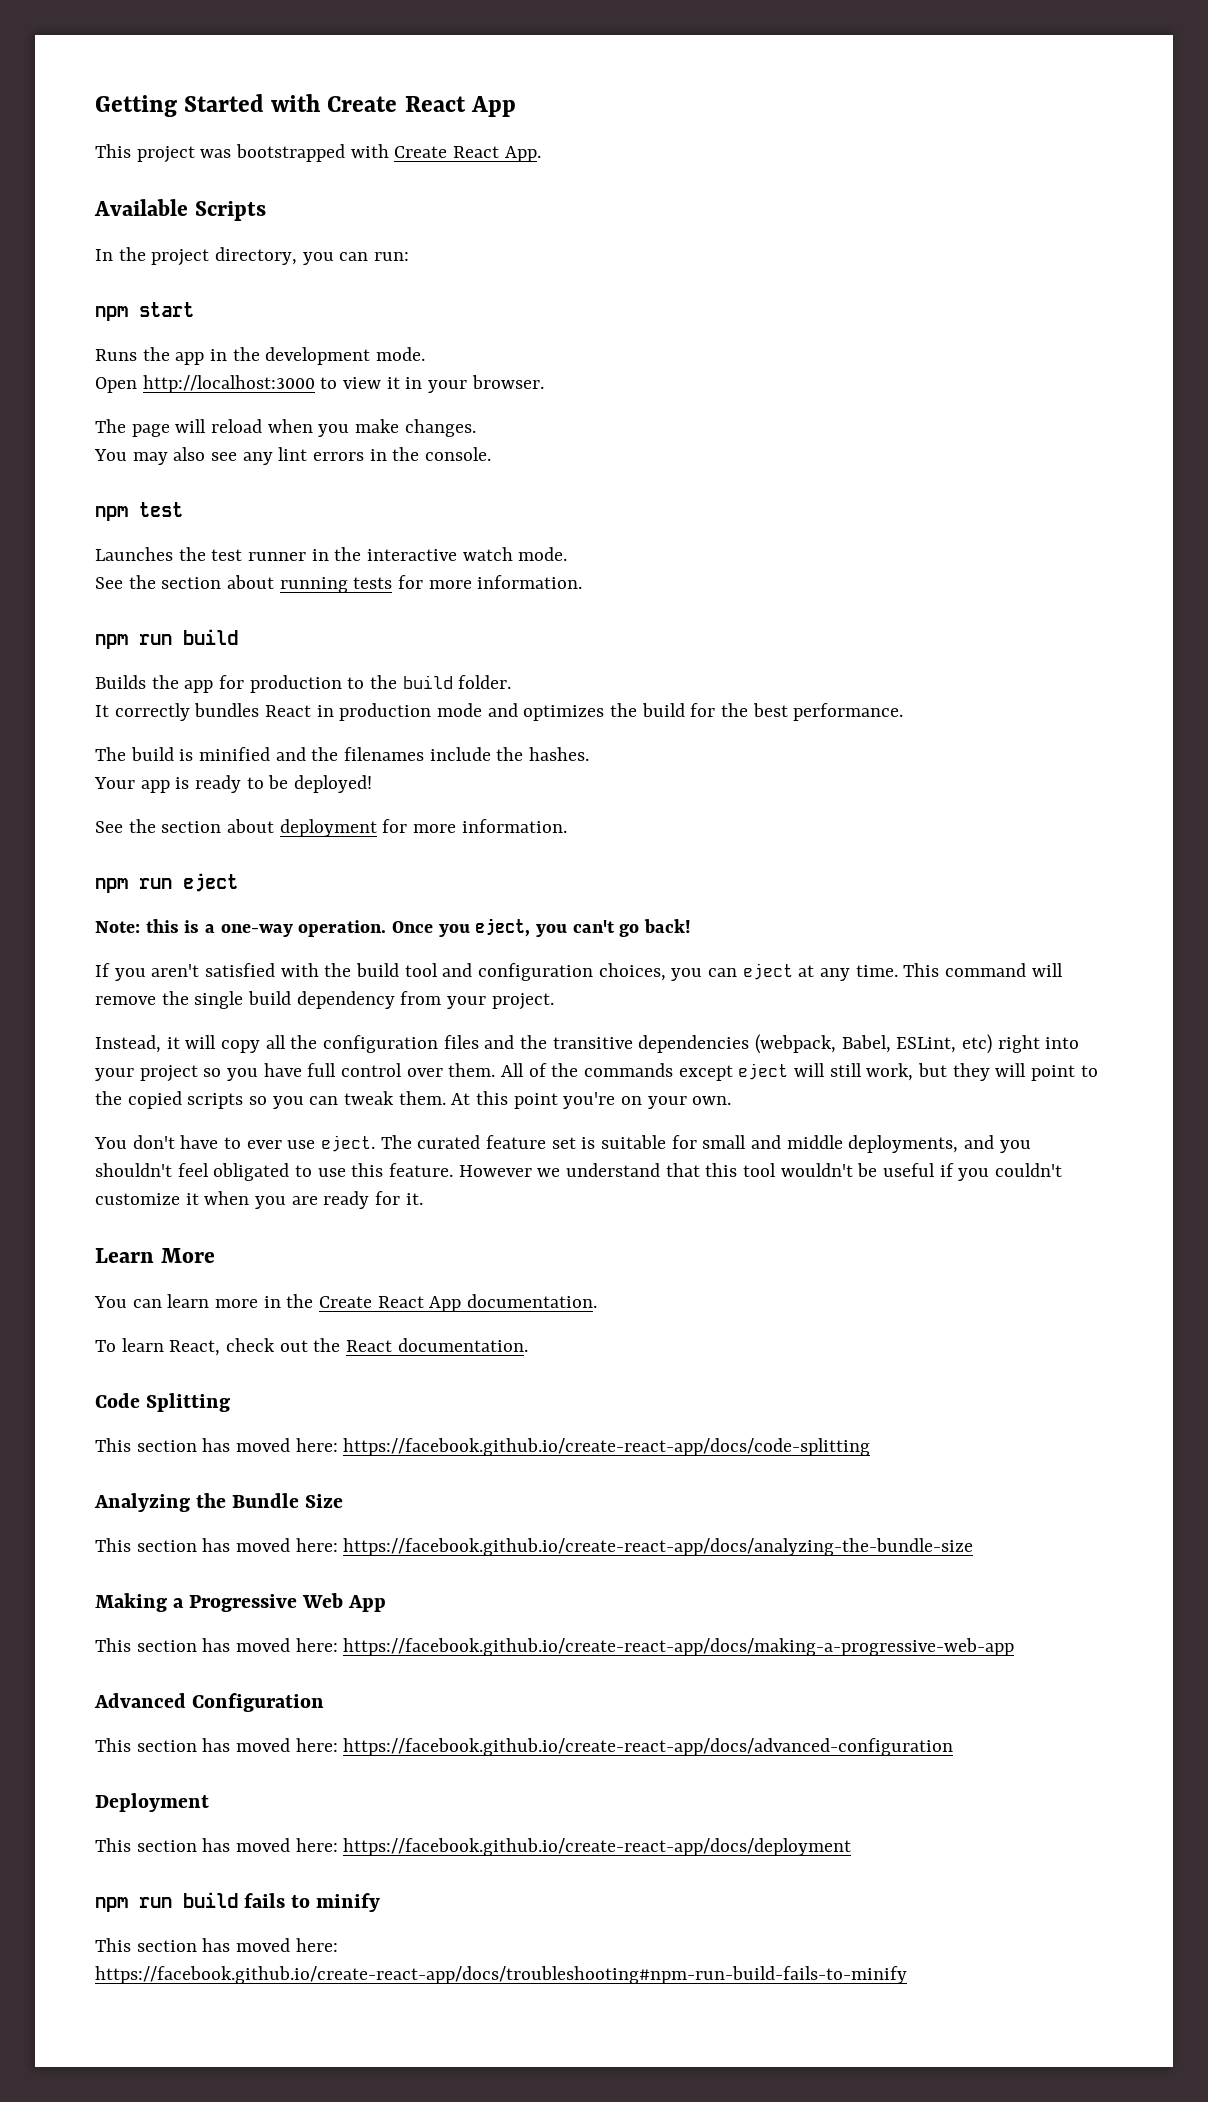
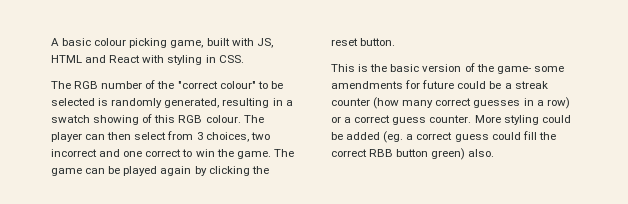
[95,94,516,117] [95,144,541,163] [94,199,266,221] [95,247,410,266] [95,302,194,321] [95,347,426,365] [95,375,544,393] [95,419,476,437] [94,447,492,465] [95,502,183,521] [95,547,568,561] [95,575,583,593] [95,629,238,649] [95,675,512,693] [95,703,904,721] [95,747,590,761] [94,775,373,793] [95,819,567,837] [95,873,238,893] [95,918,692,937] [95,963,1063,981] [95,991,554,1010] [95,1034,1080,1054] [95,1063,1098,1082] [95,1091,732,1109] [94,1135,1031,1153] [95,1163,1063,1181] [95,1191,423,1209] [95,1248,215,1263] [94,1294,598,1312] [95,1338,528,1356] [95,1393,231,1412] [95,1438,871,1456] [94,1493,344,1512] [95,1538,974,1556] [95,1593,387,1612] [95,1638,1015,1656] [94,1693,325,1712] [95,1738,954,1756] [95,1793,209,1812] [95,1838,852,1856] [95,1892,381,1912] [95,1938,338,1952] [95,1966,907,1984] Getting Started with Create React App // This project was bootstrapped with Create React App. // Available Scripts // In the project directory, you can run: // npm start // Runs the app in the development mode. // Open http://localhost:3000 to view it in your browser. // The page will reload when you make changes. // You may also see any lint errors in the console. // npm test // Launches the test runner in the interactive watch mode. // See the section about running tests for more information. // npm run build // Builds the app for production to the build folder. // It correctly bundles React in production mode and optimizes the build for the best performance. // The build is minified and the filenames include the hashes. // Your app is ready to be deployed! // See the section about deployment for more information. // npm run eject // Note: this is a one-way operation. Once you eject, you can't go back! // If you aren't satisfied with the build tool and configuration choices, you can eject at any time. This command will remove the single build dependency from your project. // Instead, it will copy all the configuration files and the transitive dependencies (webpack, Babel, ESLint, etc) right into your project so you have full control over them. All of the commands except eject will still work, but they will point to the copied scripts so you can tweak them. At this point you're on your own. // You don't have to ever use eject. The curated feature set is suitable for small and middle deployments, and you shouldn't feel obligated to use this feature. However we understand that this tool wouldn't be useful if you couldn't customize it when you are ready for it. // Learn More // You can learn more in the Create React App documentation. // To learn React, check out the React documentation. // Code Splitting // This section has moved here: https://facebook.github.io/create-react-app/docs/code-splitting // Analyzing the Bundle Size // This section has moved here: https://facebook.github.io/create-react-app/docs/analyzing-the-bundle-size // Making a Progressive Web App // This section has moved here: https://facebook.github.io/create-react-app/docs/making-a-progressive-web-app // Advanced Configuration // This section has moved here: https://facebook.github.io/create-react-app/docs/advanced-configuration // Deployment // This section has moved here: https://facebook.github.io/create-react-app/docs/deployment // npm run build fails to minify // This section has moved here: https://facebook.github.io/create-react-app/docs/troubleshooting#npm-run-build-fails-to-minify -> [51,38,273,48] [51,55,244,65] [51,80,283,89] [51,98,293,108] [51,114,264,125] [51,131,270,142] [51,149,294,159] [51,166,269,176] [331,38,396,46] [331,63,564,74] [331,80,548,89] [331,97,570,109] [331,115,571,125] [331,131,556,143] [331,148,495,160] A basic colour picking game, built with JS, HTML and React with styling in CSS. // The RGB number of the "correct colour" to be selected is randomly generated, resulting in a swatch showing of this RGB colour. The player can then select from 3 choices, two incorrect and one correct to win the game. The game can be played again by clicking the reset button. // This is the basic version of the game- some amendments for future could be a streak counter (how many correct guesses in a row) or a correct guess counter. More styling could be added (eg. a correct guess could fill the correct RBB button green) also.

